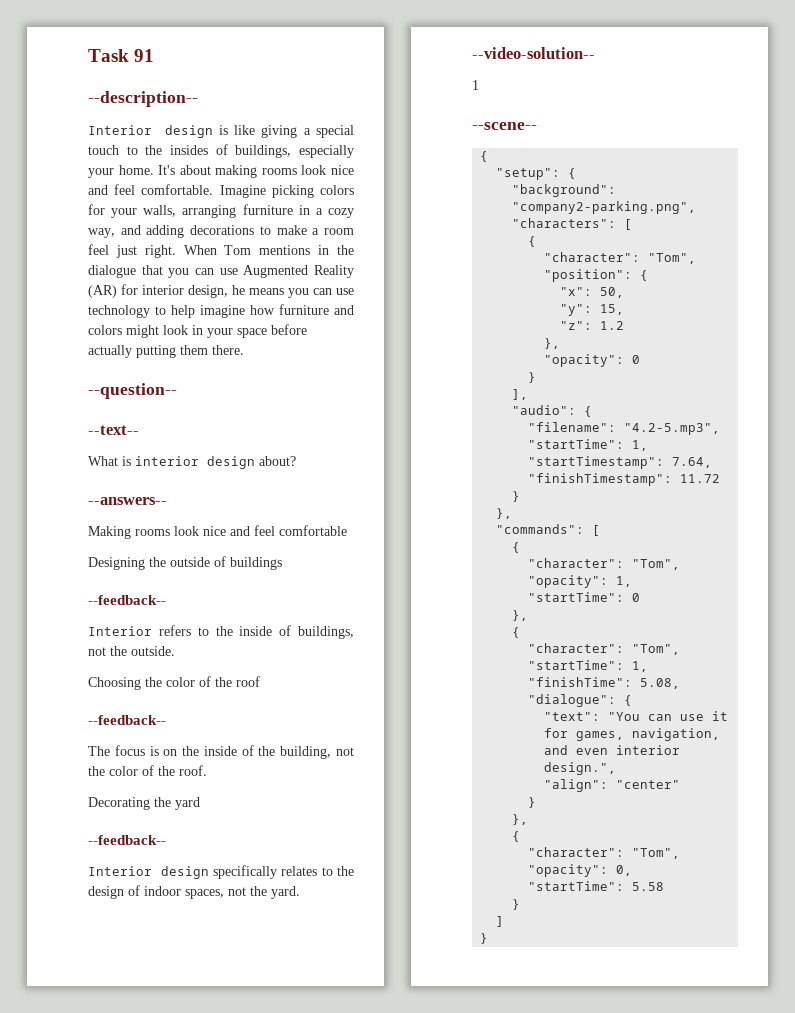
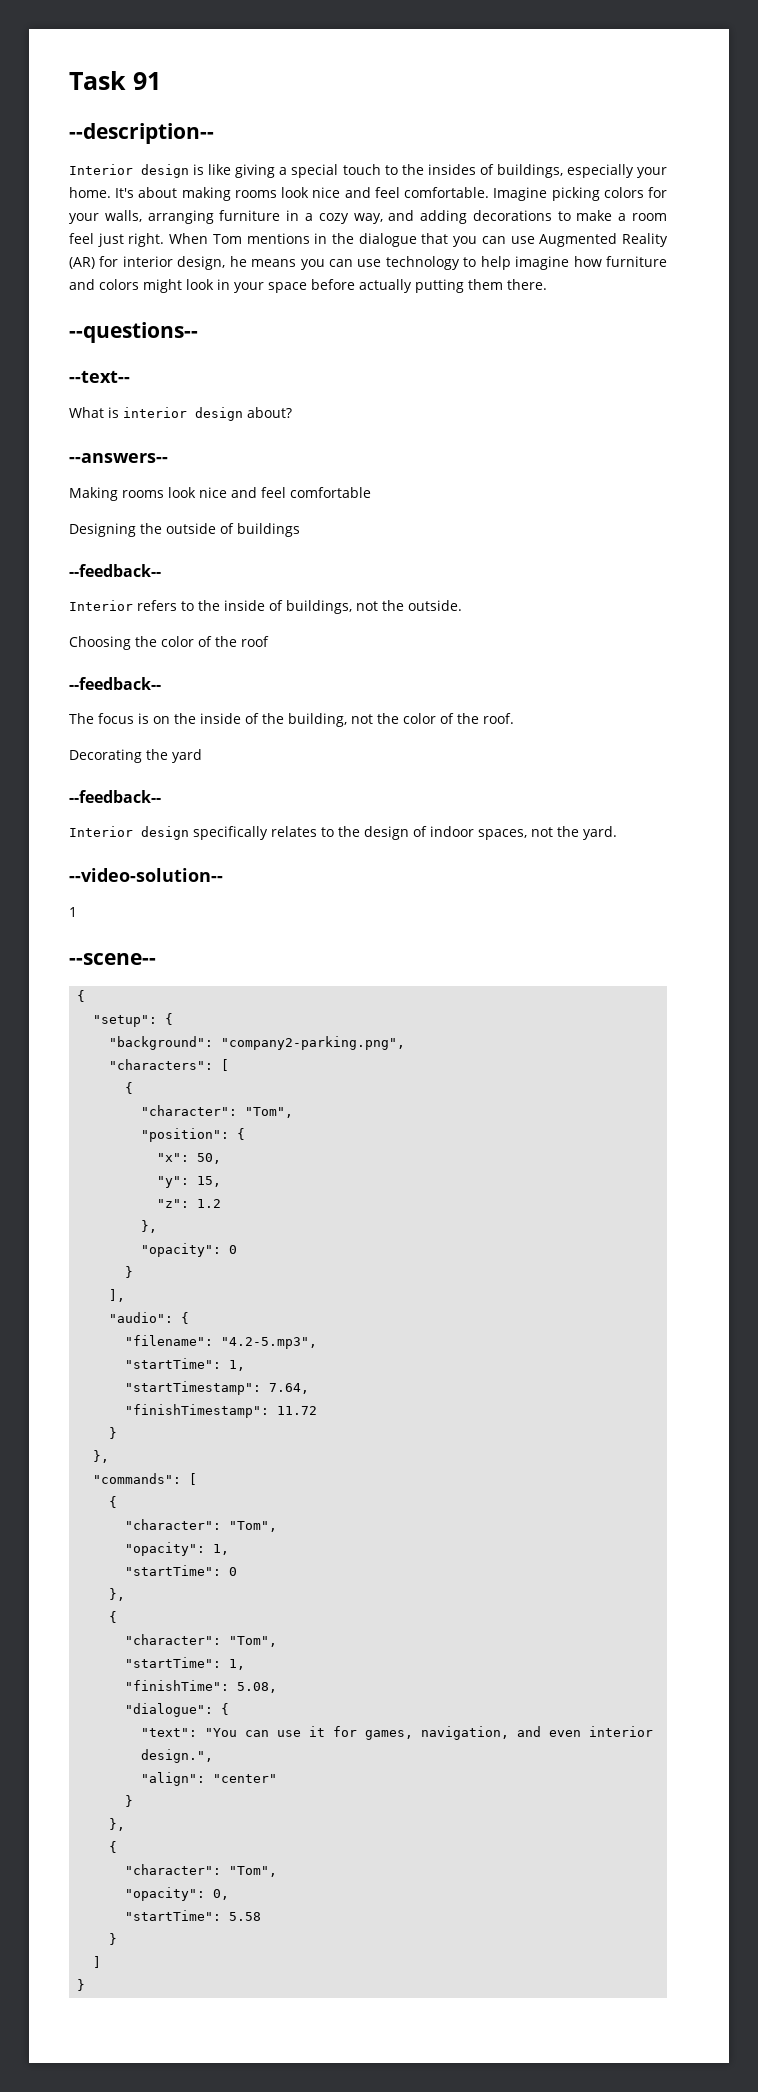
[88,383,177,399] --question-- -> [69,322,198,343] --questions--

